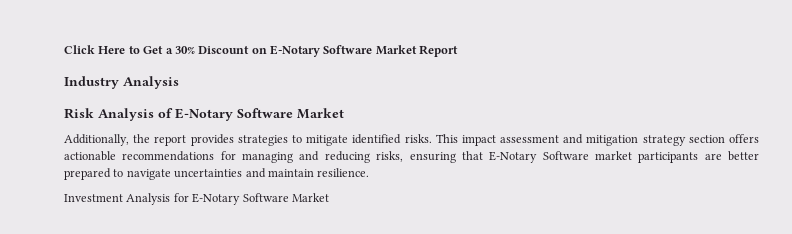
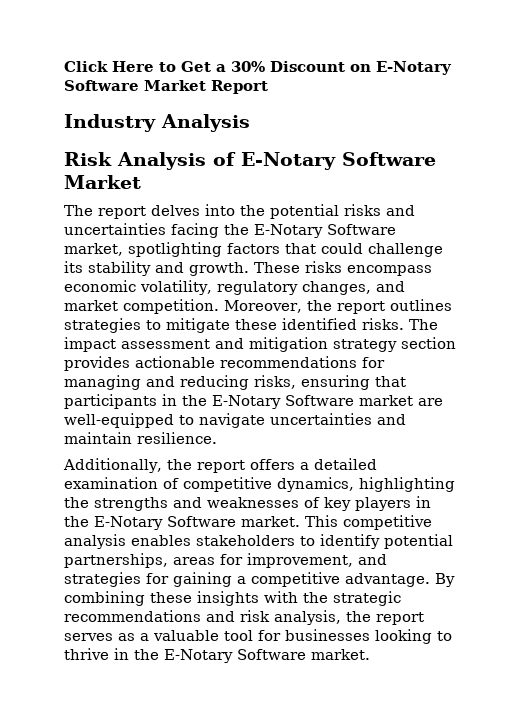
[64,134,234,146] Additionally, the report provides -> [64,204,415,219] [64,223,396,238] [64,242,443,257] [64,261,432,276] [64,280,405,295] [64,299,452,314] The report delves into the potential risks and uncertainties facing the E-Notary Software market, spotlighting factors that could challenge its stability and growth. These risks encompass economic volatility, regulatory changes, and market competition. Moreover, the report outlines
(349, 140) none -> [235,319,277,330] these
[435,134,458,143] This -> [409,319,438,330] The
[729,134,759,143] offers -> [64,356,130,371] provides
[489,151,759,163] [64,168,111,180] E-Notary Software market participants are better prepared -> [64,394,443,409] [64,413,174,428] participants in the E-Notary Software market are well-equipped
[64,193,329,205] Investment Analysis for E-Notary Software Market -> [63,458,377,473] [64,477,455,492] [64,496,431,511] [64,515,432,530] [64,534,453,549] [64,553,387,568] [64,572,455,587] [64,591,401,606] [64,610,424,625] [64,629,452,644] [64,648,370,663] Additionally, the report offers a detailed examination of competitive dynamics, highlighting the strengths and weaknesses of key players in the E-Notary Software market. This competitive analysis enables stakeholders to identify potential partnerships, areas for improvement, and strategies for gaining a competitive advantage. By combining these insights with the strategic recommendations and risk analysis, the report serves as a valuable tool for businesses looking to thrive in the E-Notary Software market.

